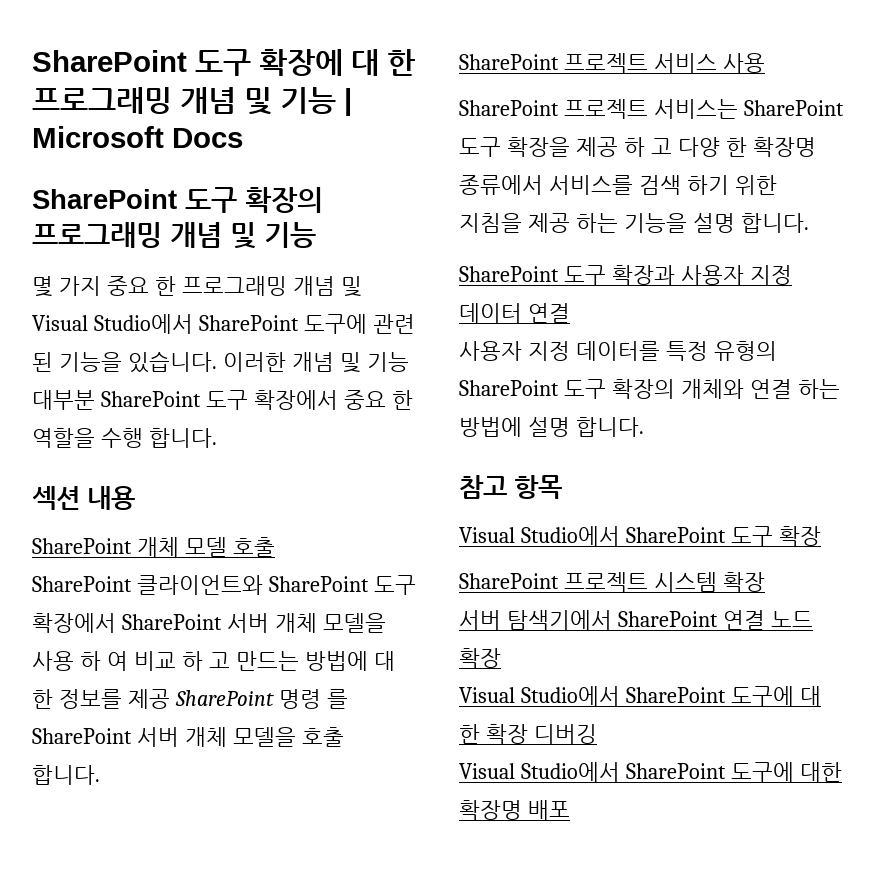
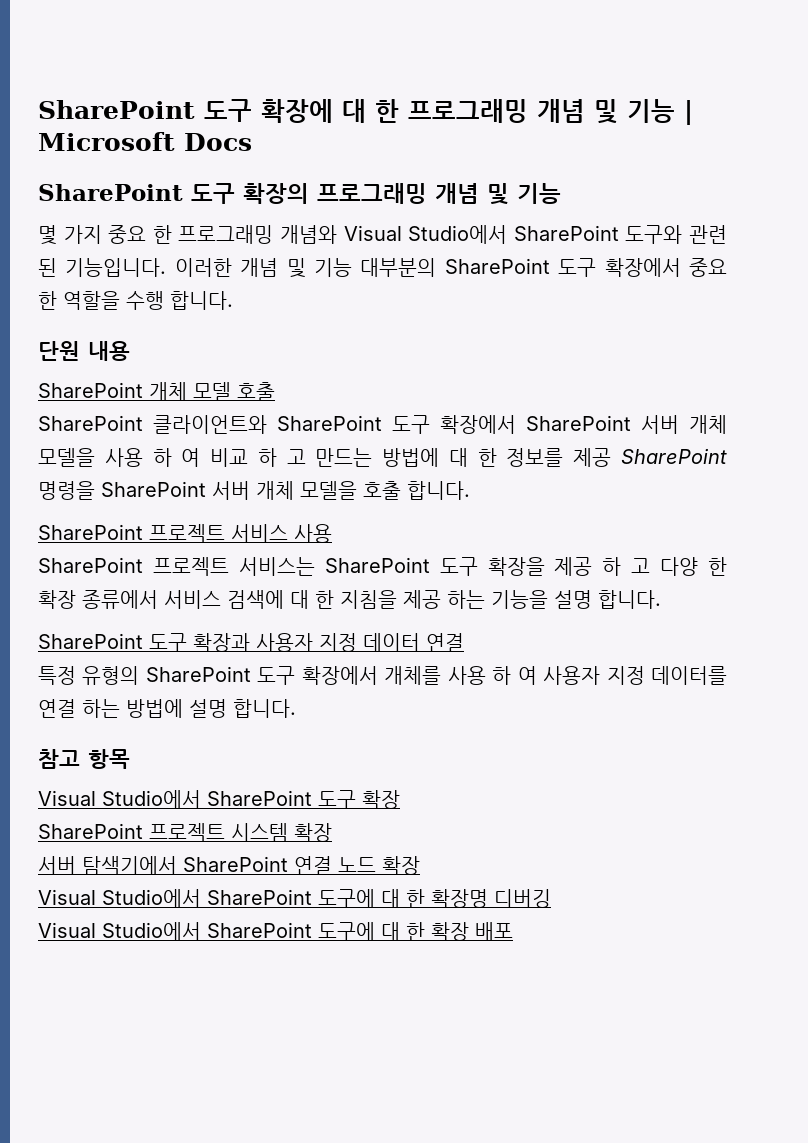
[292,276,362,297] [32,314,367,334] 개념 및 Visual Studio에서 SharePoint 도구에 -> [280,225,683,244] 개념와 Visual Studio에서 SharePoint 도구와
[58,351,217,373] 기능을 있습니다. -> [65,258,167,277] 기능입니다.
[32,390,95,410] 대부분 -> [360,258,437,277] 대부분의
[32,486,80,510] 섹션 -> [38,341,80,361] 단원
[278,689,348,709] 명령 를 -> [38,481,95,500] 명령을
[752,137,816,157] [459,175,777,195] 확장명 종류에서 서비스를 검색 하기 위한 -> [38,590,334,609] 확장 종류에서 서비스 검색에 대 한
[459,341,660,361] 사용자 지정 데이터를 -> (464, 642) none
[611,379,744,399] 확장의 개체와 -> [301,666,727,685] 확장에서 개체를 사용 하 여 사용자 지정 데이터를
[485,724,528,744] 확장 -> [431,889,488,908] 확장명
[799,762,842,782] [459,800,522,820] 대한 확장명 -> [381,922,469,941] 대 한 확장

